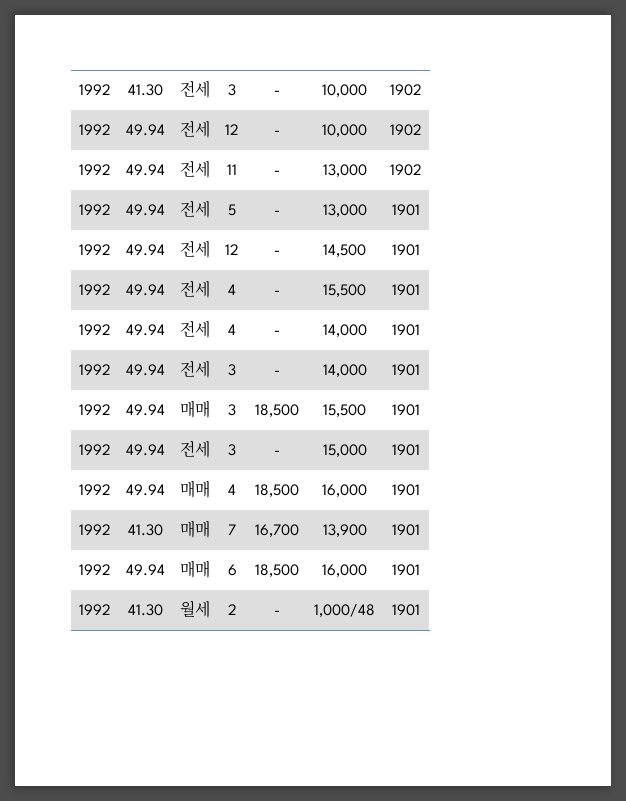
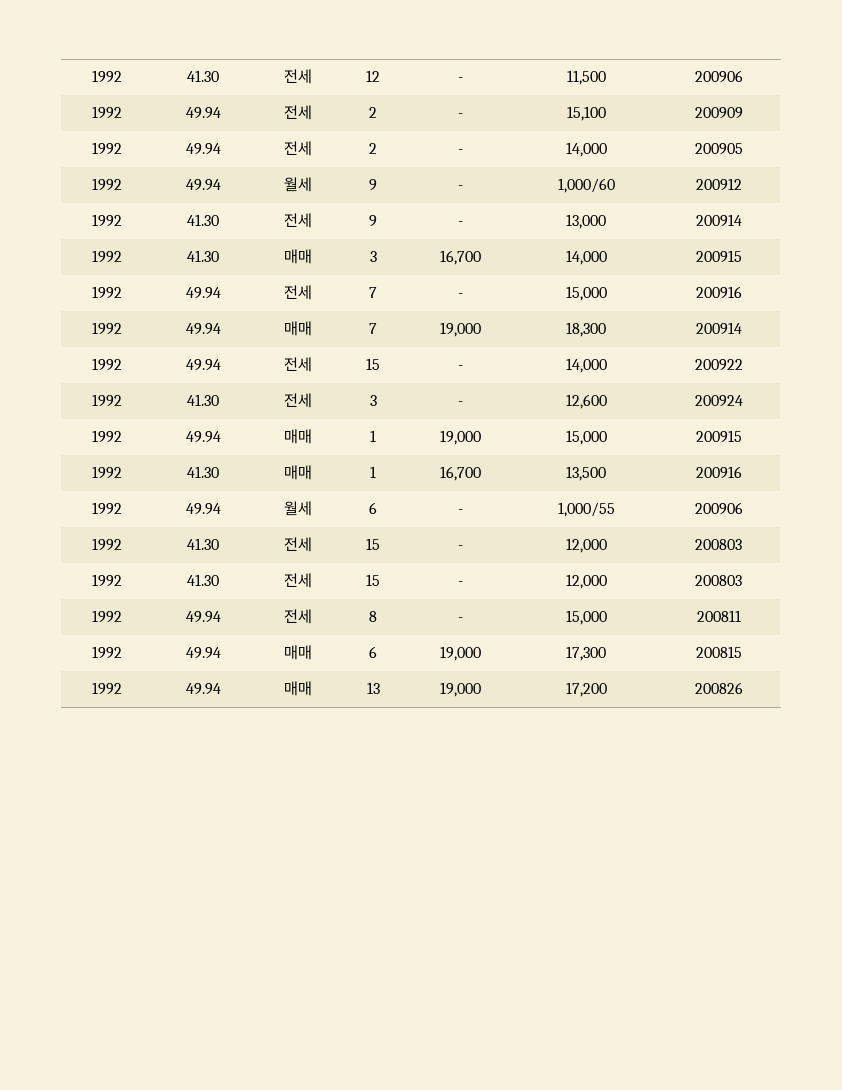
[79,84,111,95] [128,84,163,96] [180,80,210,98] [228,84,236,96] [273,90,280,95] [322,84,367,97] [390,84,422,96] [79,124,111,135] [126,124,165,136] [180,120,210,138] [225,124,239,135] [273,130,280,135] [322,124,367,137] [390,124,422,136] [79,164,111,175] [126,164,165,176] [180,160,210,178] [227,164,237,175] [273,170,280,175] [322,164,367,177] [390,164,422,176] [79,204,111,215] [126,204,165,216] [180,200,210,218] [228,204,236,216] [273,210,280,215] [322,204,367,217] [392,204,420,216] [79,244,111,255] [126,244,165,256] [180,240,210,258] [225,244,239,255] [273,250,280,255] [323,244,366,257] [392,244,420,256] [79,284,111,295] [126,284,165,296] [180,280,210,298] [228,284,236,295] [273,290,280,295] [323,284,366,297] [392,284,420,296] [79,324,111,335] [126,324,165,336] [180,320,210,338] [228,324,236,335] [273,330,280,335] [322,324,367,337] [392,324,420,336] [79,364,111,375] [126,364,165,376] [180,360,210,378] [228,364,236,376] [273,370,280,375] [322,364,367,377] [392,364,420,376] [79,404,111,415] [126,404,165,416] [180,400,210,418] [228,404,236,416] [254,404,299,417] [323,404,366,417] [392,404,420,416] [79,444,111,455] [126,444,165,456] [180,440,210,458] [228,444,236,456] [273,450,280,455] [322,444,367,457] [392,444,420,456] [79,484,111,495] [126,484,165,496] [180,480,210,498] [228,484,236,495] [254,484,299,497] [322,484,367,497] [392,484,420,496] [79,524,111,535] [128,524,163,536] [180,520,210,538] [228,524,236,535] [254,524,299,537] [322,524,367,537] [392,524,420,536] [79,564,111,575] [126,564,165,576] [180,560,210,578] [227,564,237,576] [254,564,299,577] [322,564,367,577] [392,564,420,576] [79,604,111,615] [128,604,163,616] [180,600,210,618] [227,604,237,615] [273,610,280,615] [314,604,375,617] [392,604,420,616] 1992 | 41.30 | 전세 | 3 | - | 10,000 | 1902 // 1992 | 49.94 | 전세 | 12 | - | 10,000 | 1902 // 1992 | 49.94 | 전세 | 11 | - | 13,000 | 1902 // 1992 | 49.94 | 전세 | 5 | - | 13,000 | 1901 // 1992 | 49.94 | 전세 | 12 | - | 14,500 | 1901 // 1992 | 49.94 | 전세 | 4 | - | 15,500 | 1901 // 1992 | 49.94 | 전세 | 4 | - | 14,000 | 1901 // 1992 | 49.94 | 전세 | 3 | - | 14,000 | 1901 // 1992 | 49.94 | 매매 | 3 | 18,500 | 15,500 | 1901 // 1992 | 49.94 | 전세 | 3 | - | 15,000 | 1901 // 1992 | 49.94 | 매매 | 4 | 18,500 | 16,000 | 1901 // 1992 | 41.30 | 매매 | 7 | 16,700 | 13,900 | 1901 // 1992 | 49.94 | 매매 | 6 | 18,500 | 16,000 | 1901 // 1992 | 41.30 | 월세 | 2 | - | 1,000/48 | 1901 -> [92,70,122,83] [187,70,219,82] [283,69,312,84] [366,70,380,82] [457,77,463,82] [566,70,606,85] [694,70,743,83] [92,106,122,119] [185,107,221,119] [283,105,312,120] [369,107,377,118] [457,113,463,118] [566,106,606,121] [694,107,743,119] [92,142,122,155] [185,143,221,155] [283,141,312,156] [369,143,377,154] [457,149,463,154] [565,142,607,157] [694,143,743,155] [92,178,122,191] [185,179,221,191] [283,177,312,192] [369,179,377,191] [457,185,463,190] [557,178,615,193] [695,178,742,191] [92,214,122,227] [187,214,219,226] [283,213,312,228] [369,215,377,227] [457,221,463,226] [566,214,606,229] [695,214,742,227] [92,250,122,263] [187,250,219,262] [283,249,312,264] [369,251,377,262] [439,250,481,265] [565,250,607,265] [695,250,742,263] [92,286,122,299] [185,287,221,299] [283,285,312,300] [369,287,377,298] [457,293,463,298] [565,286,607,301] [695,286,742,299] [92,322,122,335] [185,323,221,335] [283,321,312,336] [369,323,377,334] [439,322,481,337] [566,322,606,337] [695,322,742,335] [92,358,122,371] [185,359,221,371] [283,357,312,372] [366,358,380,370] [457,365,463,370] [565,358,607,373] [694,359,743,371] [92,394,122,407] [187,394,219,406] [283,393,312,408] [369,395,377,406] [457,401,463,406] [565,394,607,409] [694,395,743,407] [92,430,122,443] [185,431,221,443] [283,429,312,444] [370,430,376,442] [439,430,481,445] [565,430,607,445] [695,430,742,443] [92,466,122,479] [187,466,219,478] [283,465,312,480] [370,466,376,478] [439,466,481,481] [566,466,606,481] [695,466,742,479] [92,502,122,515] [185,503,221,515] [283,501,312,516] [369,502,377,514] [457,509,463,514] [557,502,615,517] [694,502,743,515] [92,538,122,551] [187,538,219,550] [283,537,312,552] [366,538,380,550] [457,545,463,550] [565,538,607,553] [695,539,742,550] [92,574,122,587] [187,574,219,586] [283,573,312,588] [366,574,380,586] [457,581,463,586] [565,574,607,589] [695,575,742,586] [92,610,122,623] [185,611,221,623] [283,609,312,624] [369,611,377,622] [457,617,463,622] [565,610,607,625] [696,610,741,622] [92,646,122,659] [185,647,221,659] [283,645,312,660] [369,646,377,658] [439,646,481,661] [566,646,606,661] [695,646,742,658] [92,682,122,695] [185,683,221,695] [283,681,312,696] [366,682,380,694] [439,682,481,697] [565,682,607,697] [694,682,743,694] 1992 | 41.30 | 전세 | 12 | - | 11,500 | 200906 // 1992 | 49.94 | 전세 | 2 | - | 15,100 | 200909 // 1992 | 49.94 | 전세 | 2 | - | 14,000 | 200905 // 1992 | 49.94 | 월세 | 9 | - | 1,000/60 | 200912 // 1992 | 41.30 | 전세 | 9 | - | 13,000 | 200914 // 1992 | 41.30 | 매매 | 3 | 16,700 | 14,000 | 200915 // 1992 | 49.94 | 전세 | 7 | - | 15,000 | 200916 // 1992 | 49.94 | 매매 | 7 | 19,000 | 18,300 | 200914 // 1992 | 49.94 | 전세 | 15 | - | 14,000 | 200922 // 1992 | 41.30 | 전세 | 3 | - | 12,600 | 200924 // 1992 | 49.94 | 매매 | 1 | 19,000 | 15,000 | 200915 // 1992 | 41.30 | 매매 | 1 | 16,700 | 13,500 | 200916 // 1992 | 49.94 | 월세 | 6 | - | 1,000/55 | 200906 // 1992 | 41.30 | 전세 | 15 | - | 12,000 | 200803 // 1992 | 41.30 | 전세 | 15 | - | 12,000 | 200803 // 1992 | 49.94 | 전세 | 8 | - | 15,000 | 200811 // 1992 | 49.94 | 매매 | 6 | 19,000 | 17,300 | 200815 // 1992 | 49.94 | 매매 | 13 | 19,000 | 17,200 | 200826

